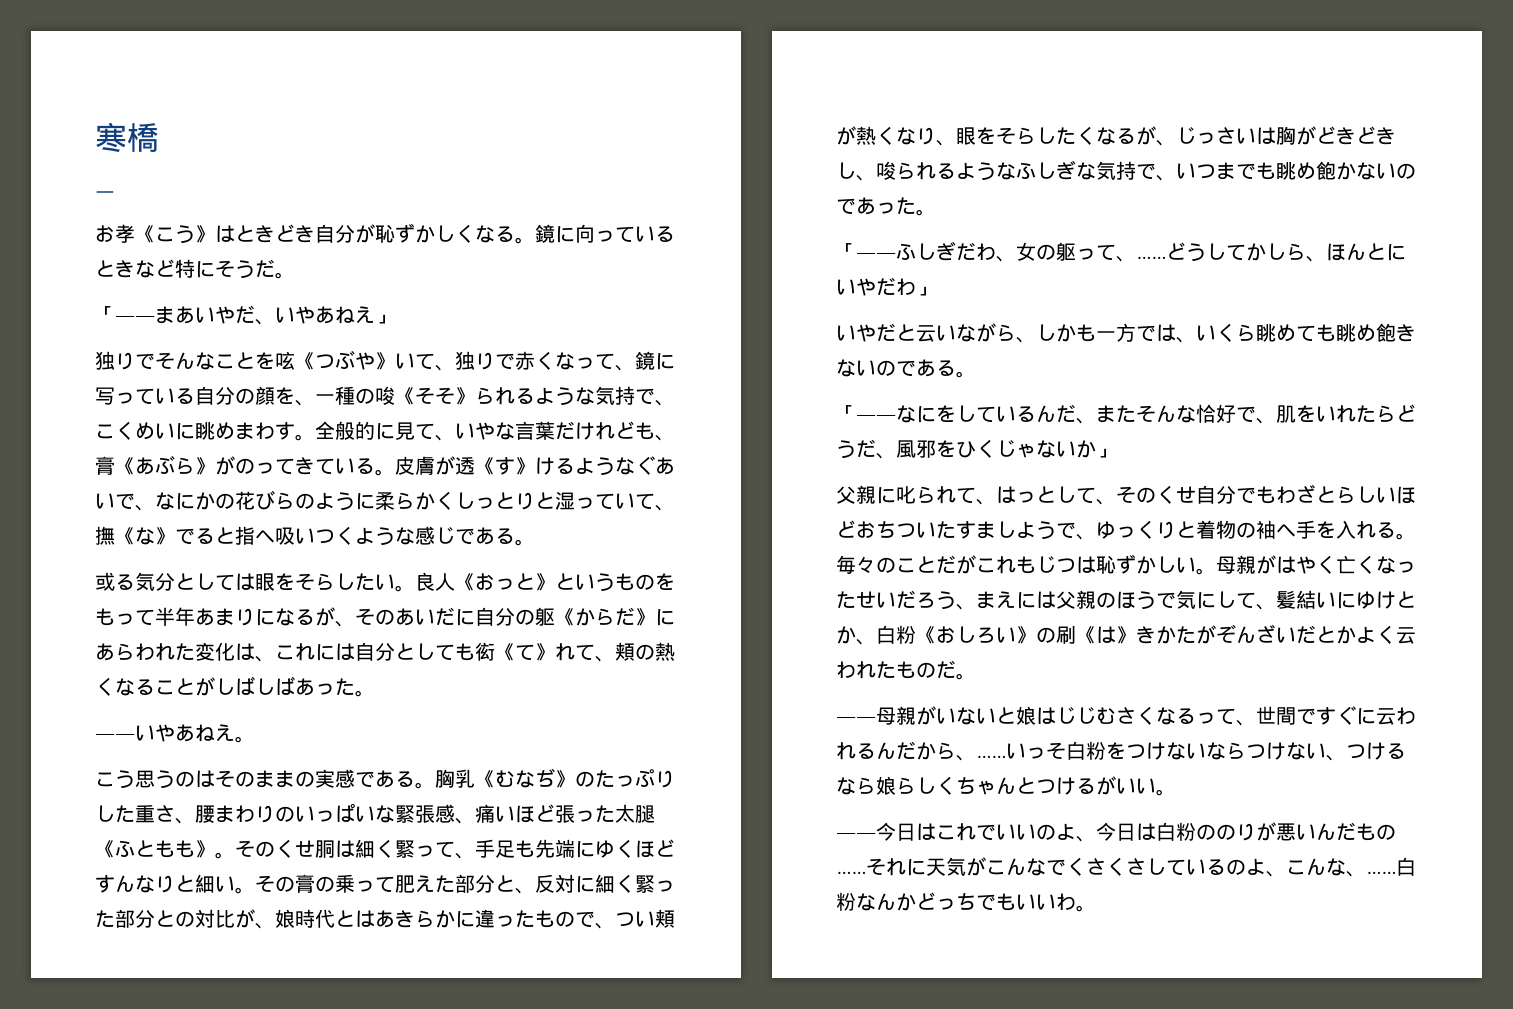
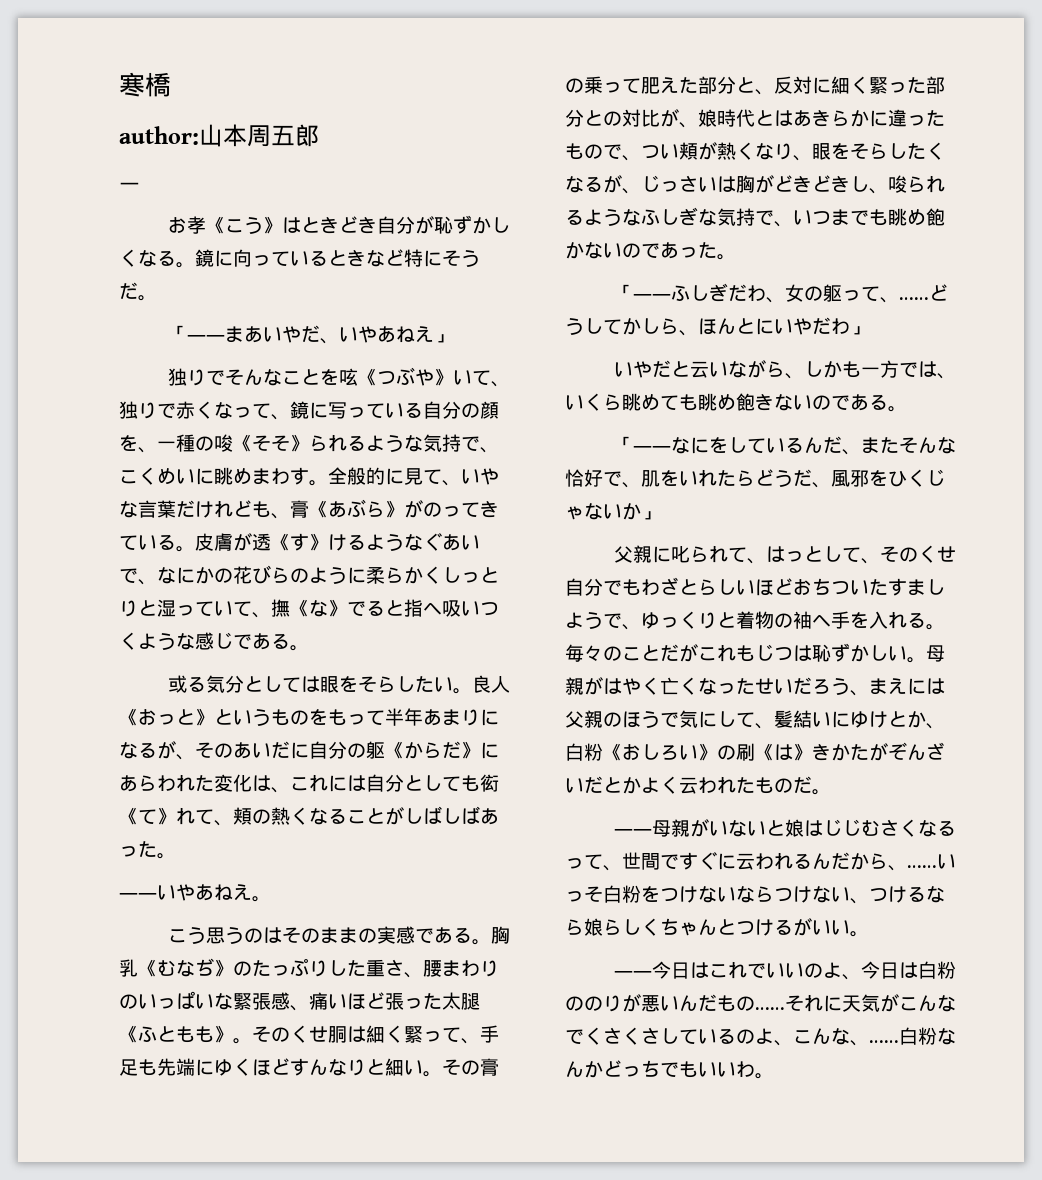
(159, 137) none -> [119,124,319,147] // author:山本周五郎

